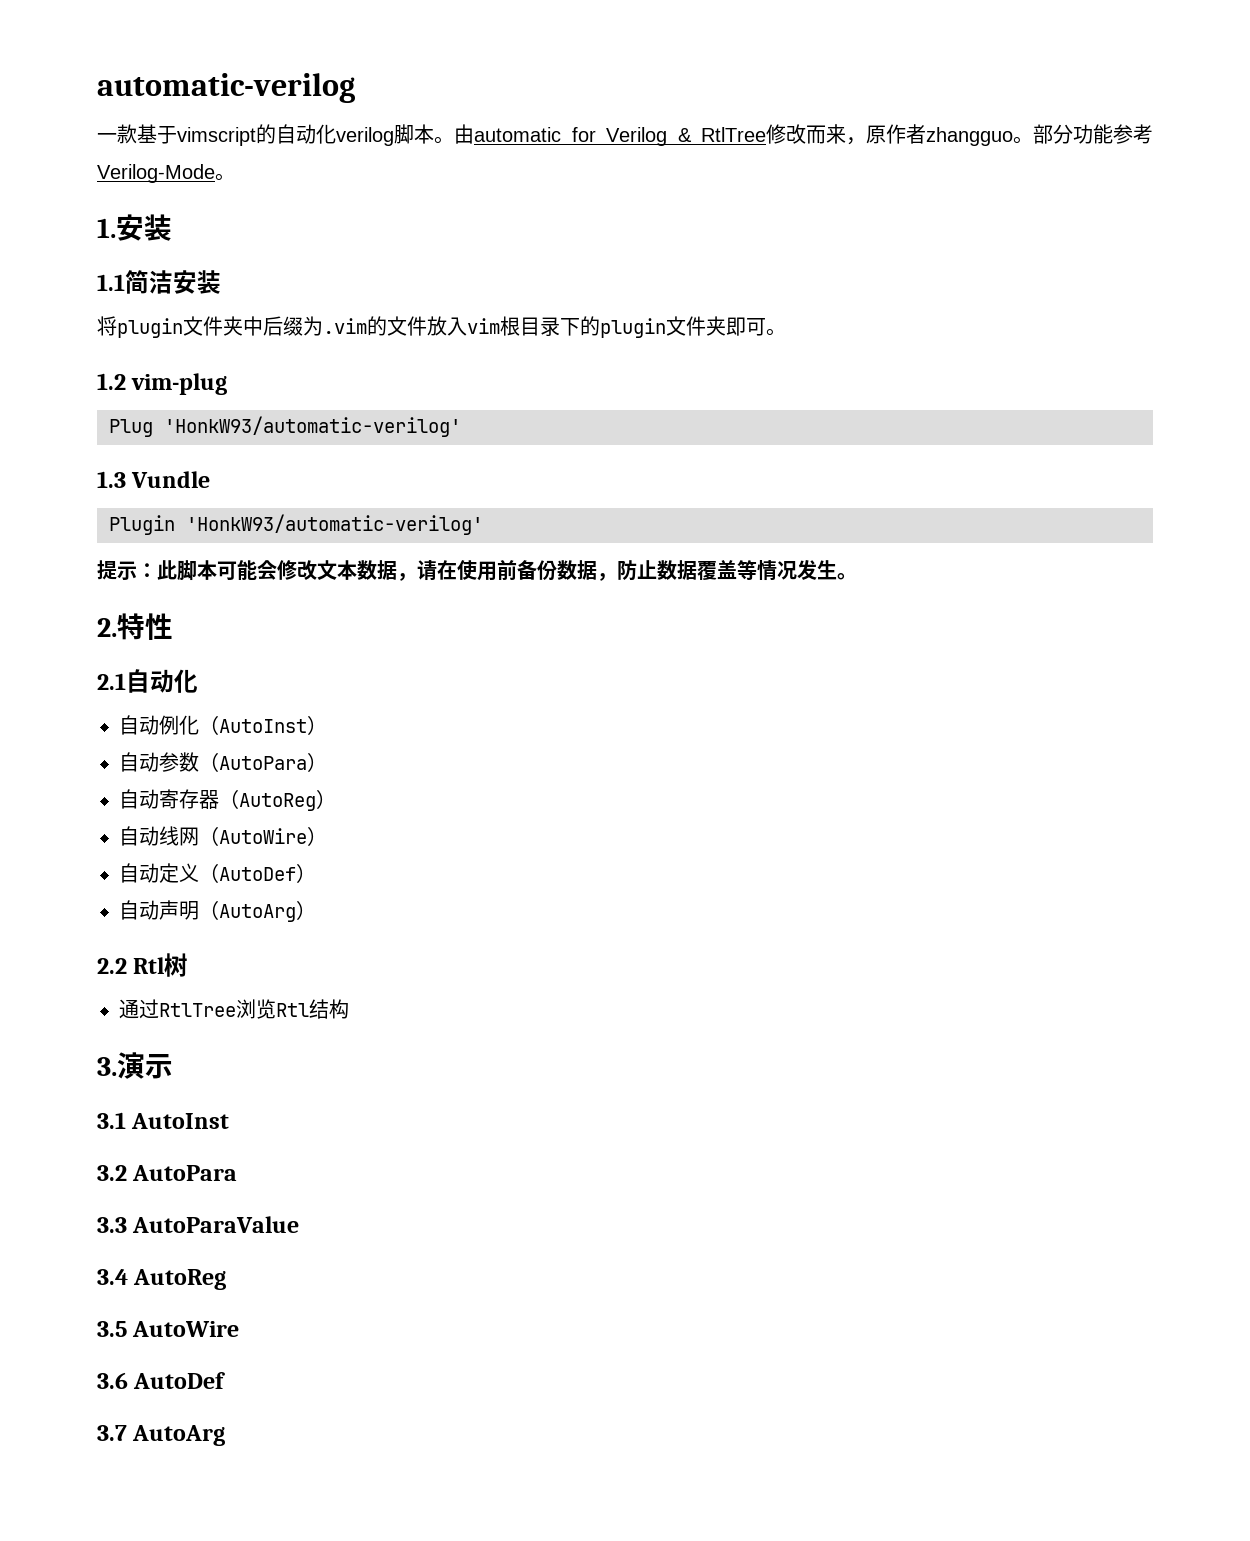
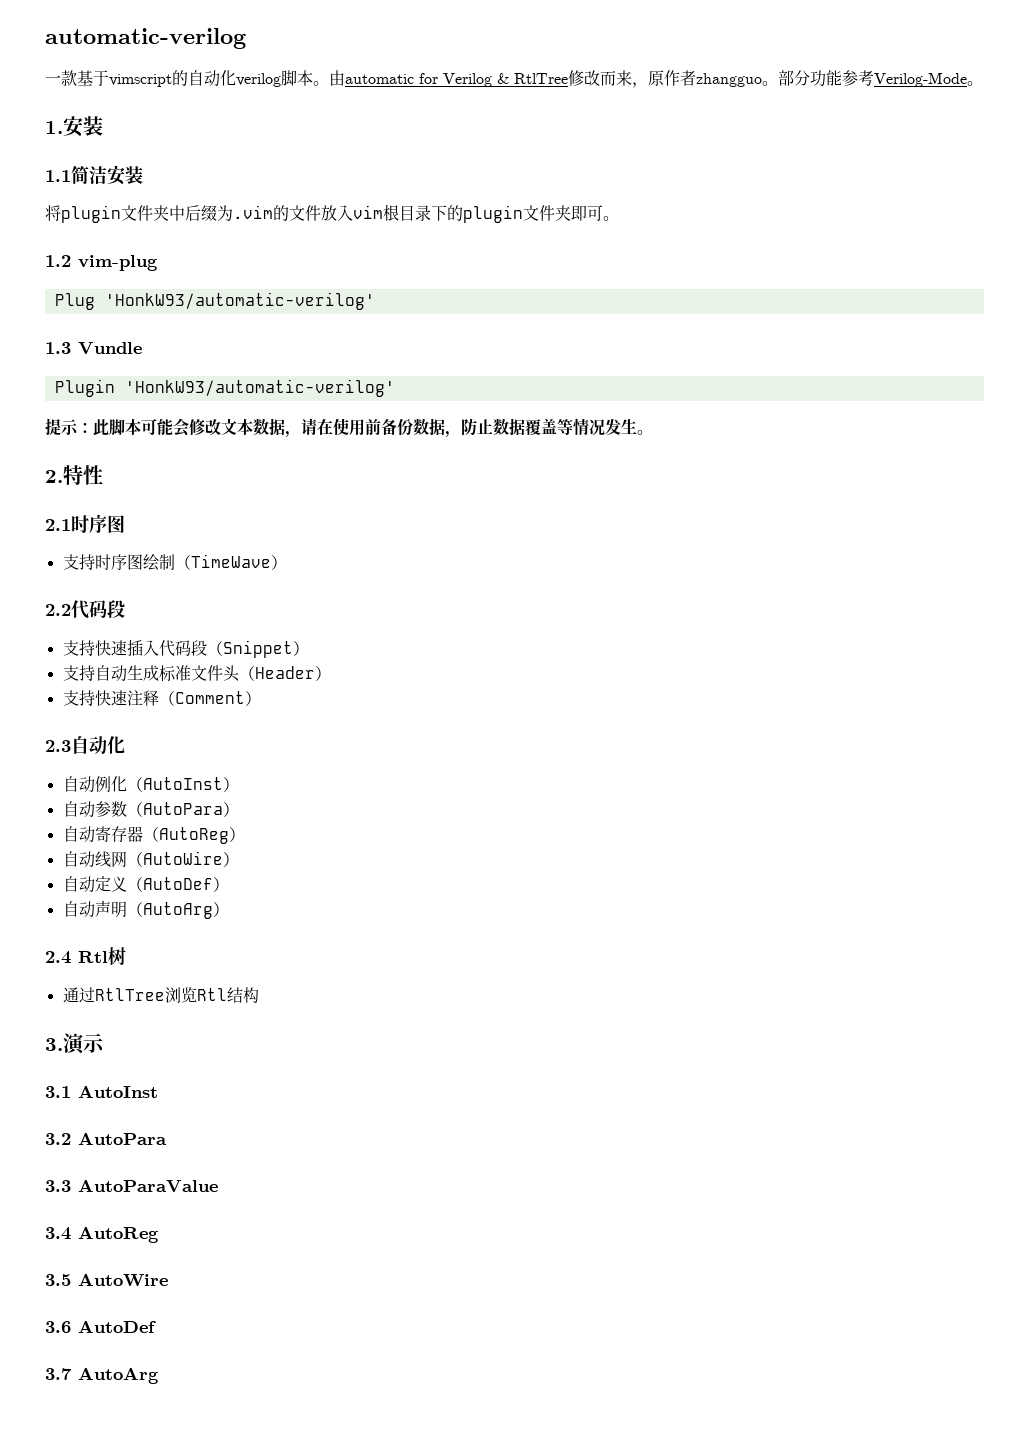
(126, 681) none -> [71,514,125,533] [62,554,287,571] [45,600,125,619] [62,639,309,658] [62,665,331,682] [62,690,261,706] [45,740,71,752] 时序图 // 支持时序图绘制（TimeWave） // 2.2代码段 // 支持快速插入代码段（Snippet） // 支持自动生成标准文件头（Header） // 支持快速注释（Comment） // 2.3
[97,958,127,974] 2.2 -> [45,951,71,964] 2.4

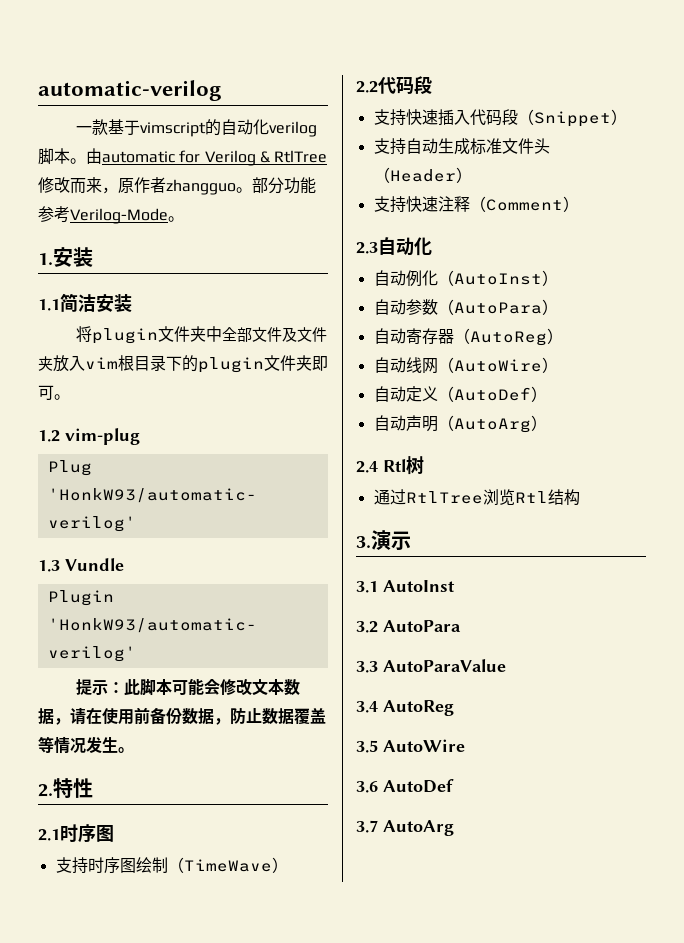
[185,205,321,221] 后缀为.vim的文件 -> [222,327,328,342] [38,356,53,371] 全部文件及文件夹

